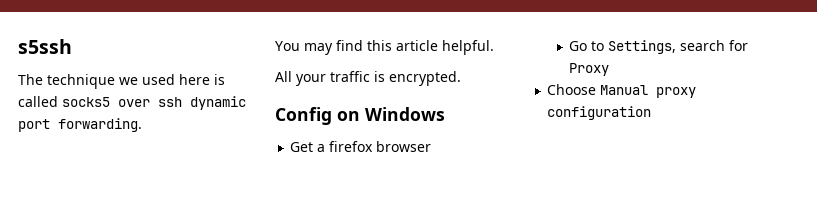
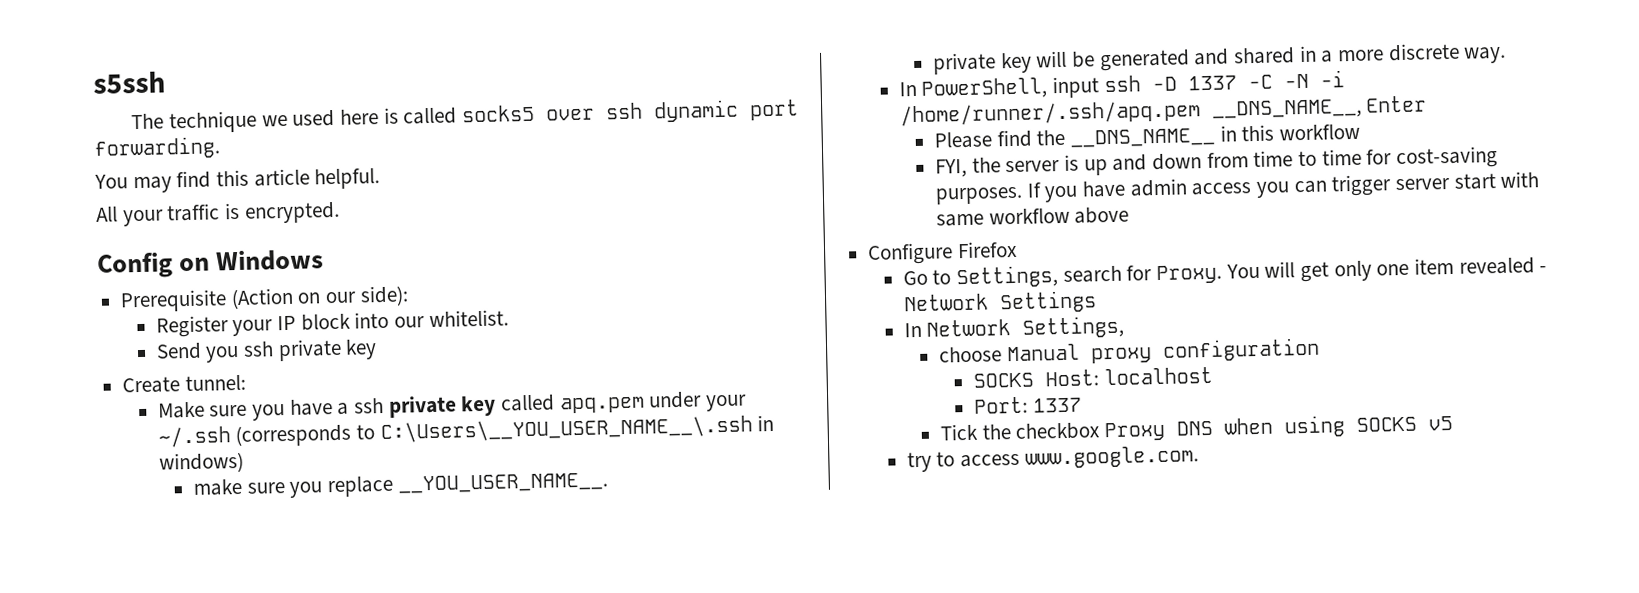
[290,141,432,152] Get a firefox browser -> [120,285,409,313] [155,309,509,338] [155,338,378,363] [122,374,246,394] [157,391,747,421] [157,414,775,448] [158,451,244,474] [192,472,608,498] [932,42,1507,75] [898,70,1345,100] [899,95,1428,127] [933,123,1360,149] [934,146,1498,178] [934,171,1540,205] [935,206,1130,227] [867,240,1018,265] Prerequisite (Action on our side): // Register your IP block into our whitelist. // Send you ssh private key // Create tunnel: // Make sure you have a ssh private key called apq.pem under your ~/.ssh (corresponds to C:\Users\__YOU_USER_NAME__\.ssh in windows) // make sure you replace __YOU_USER_NAME__. // private key will be generated and shared in a more discrete way. // In PowerShell, input ssh -D 1337 -C -N -i /home/runner/.ssh/apq.pem __DNS_NAME__, Enter // Please find the __DNS_NAME__ in this workflow // FYI, the server is up and down from time to time for cost-saving purposes. If you have admin access you can trigger server start with same workflow above // Configure Firefox
[569,63,610,76] [547,84,697,98] [547,106,652,120] Proxy // Choose Manual proxy configuration -> [1155,257,1548,285] [902,290,1097,314] [903,315,1125,339] [938,337,1320,364] [973,366,1213,388] [974,396,1082,414] [939,415,1453,442] [906,445,1199,473] Proxy. You will get only one item revealed - Network Settings // In Network Settings, // choose Manual proxy configuration // SOCKS Host: localhost // Port: 1337 // Tick the checkbox Proxy DNS when using SOCKS v5 // try to access www.google.com.

